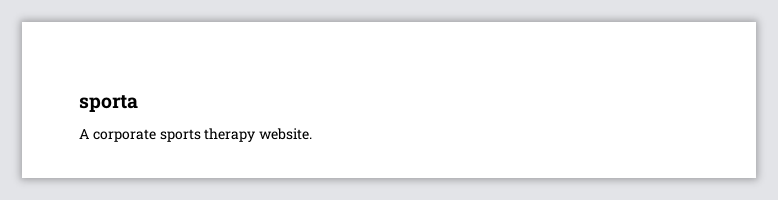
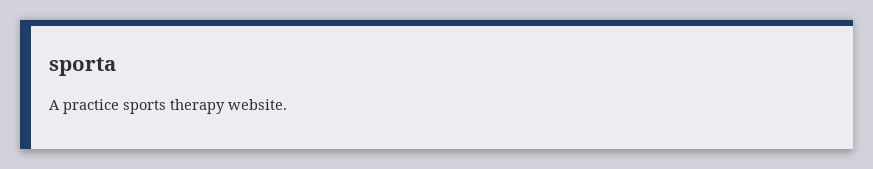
[92,129,156,142] corporate -> [63,99,119,114] practice

